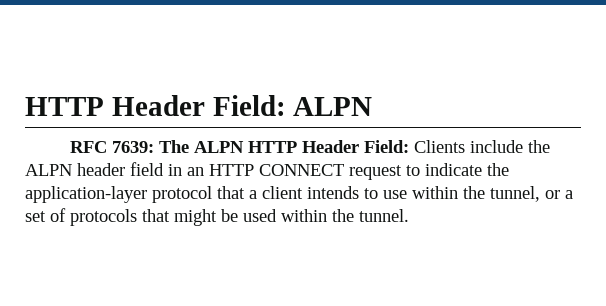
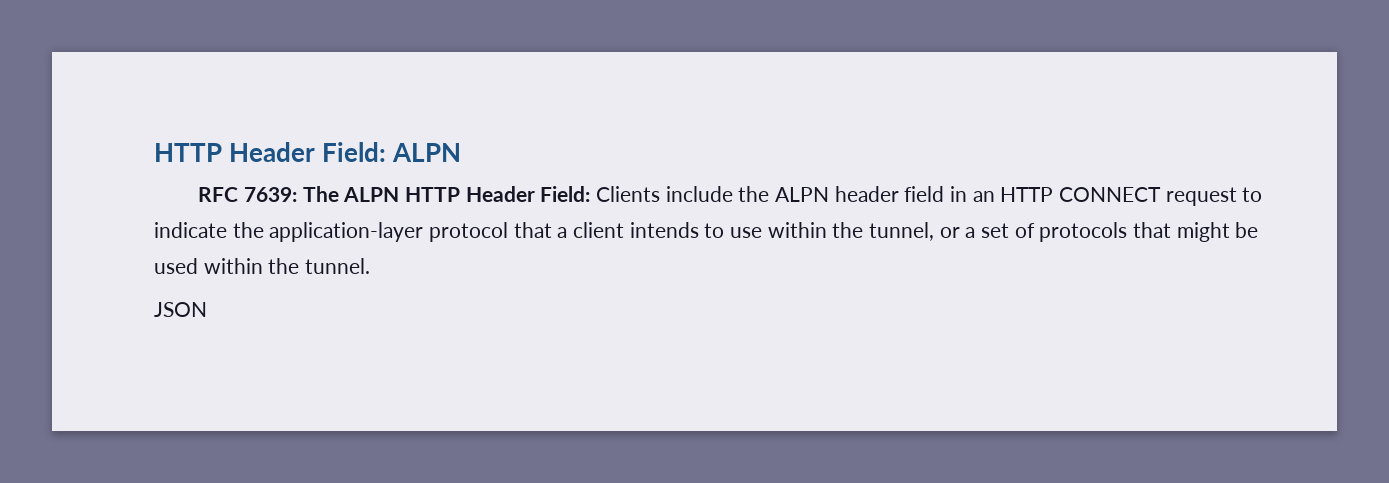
(409, 215) none -> [154,302,207,317] // JSON

